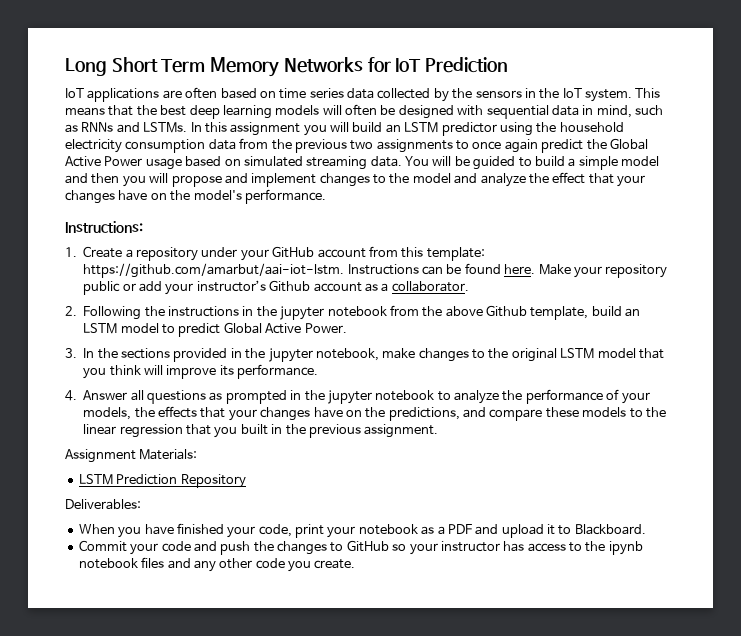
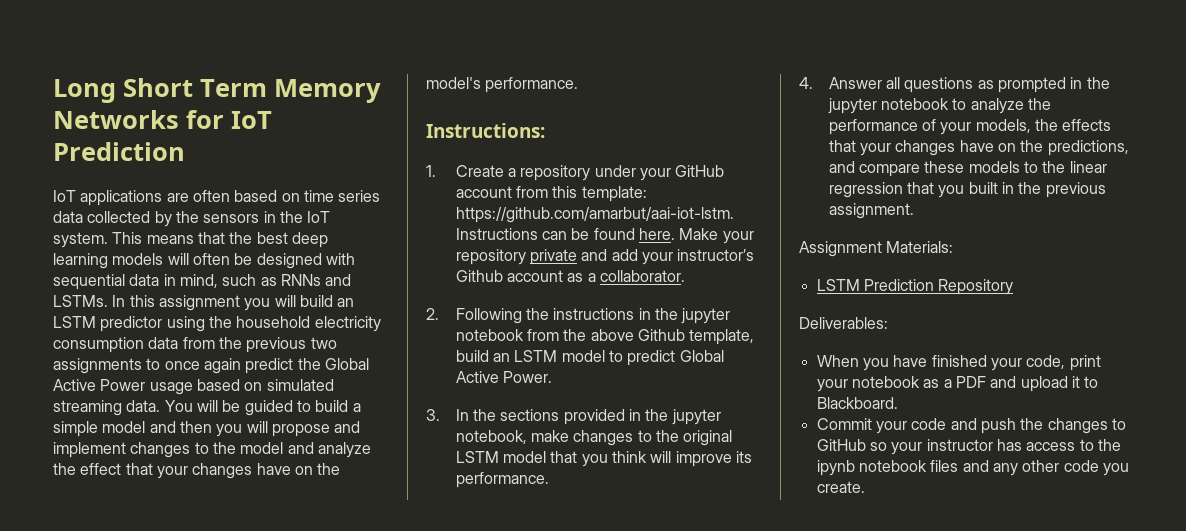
[83,281,136,295] public or -> [530,249,608,265] private and

